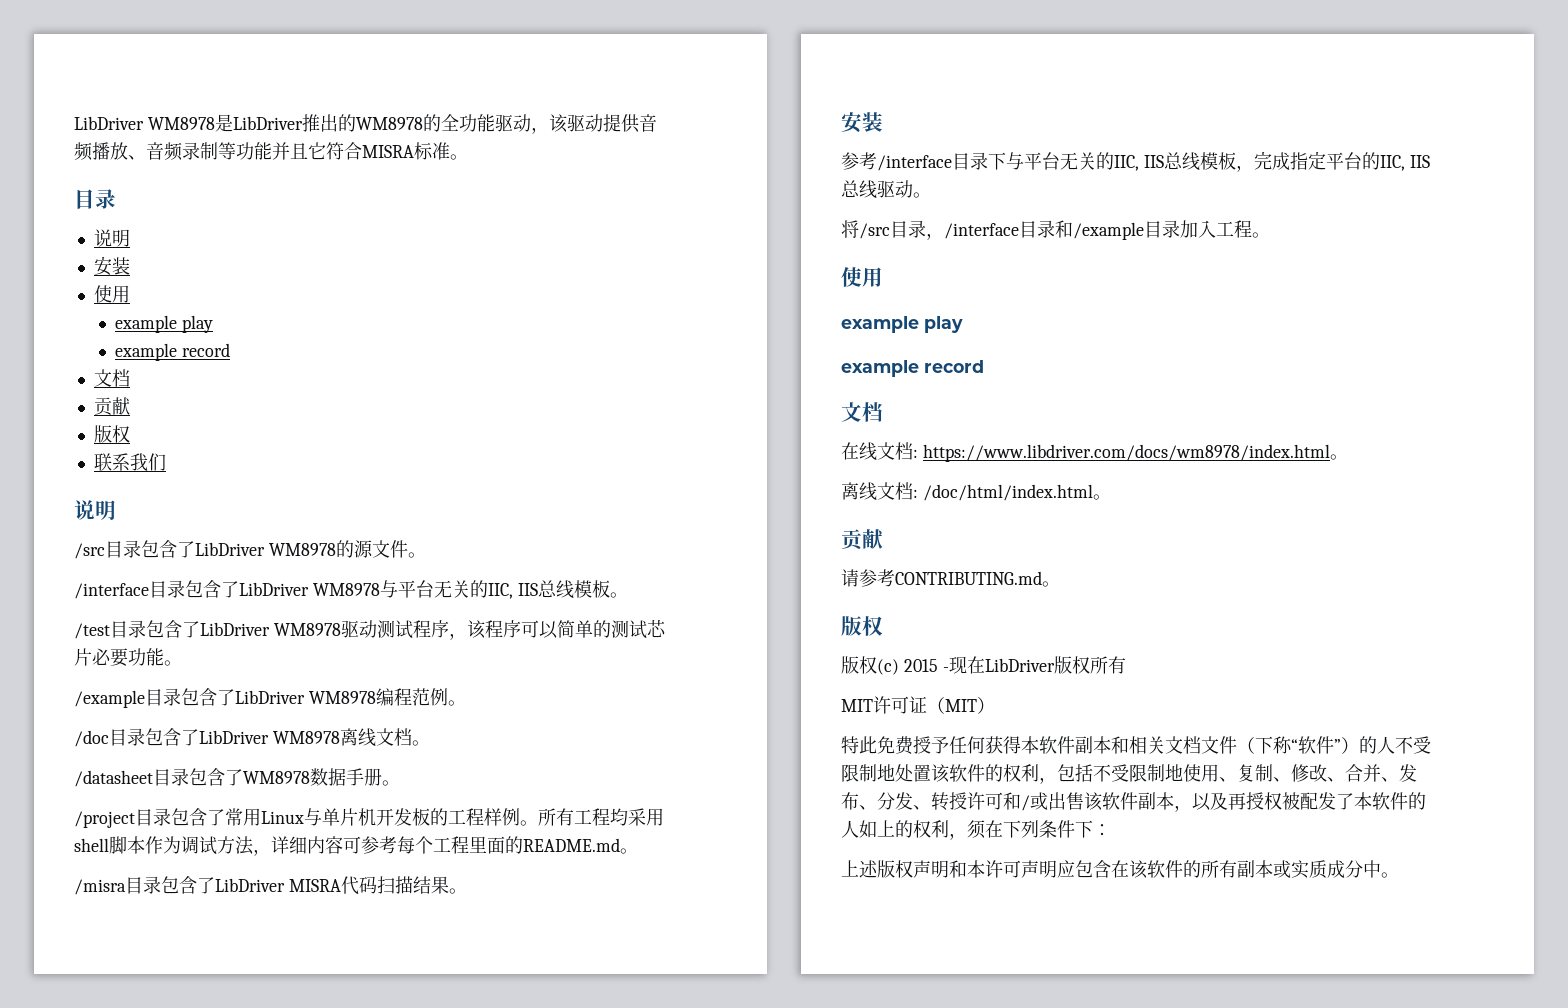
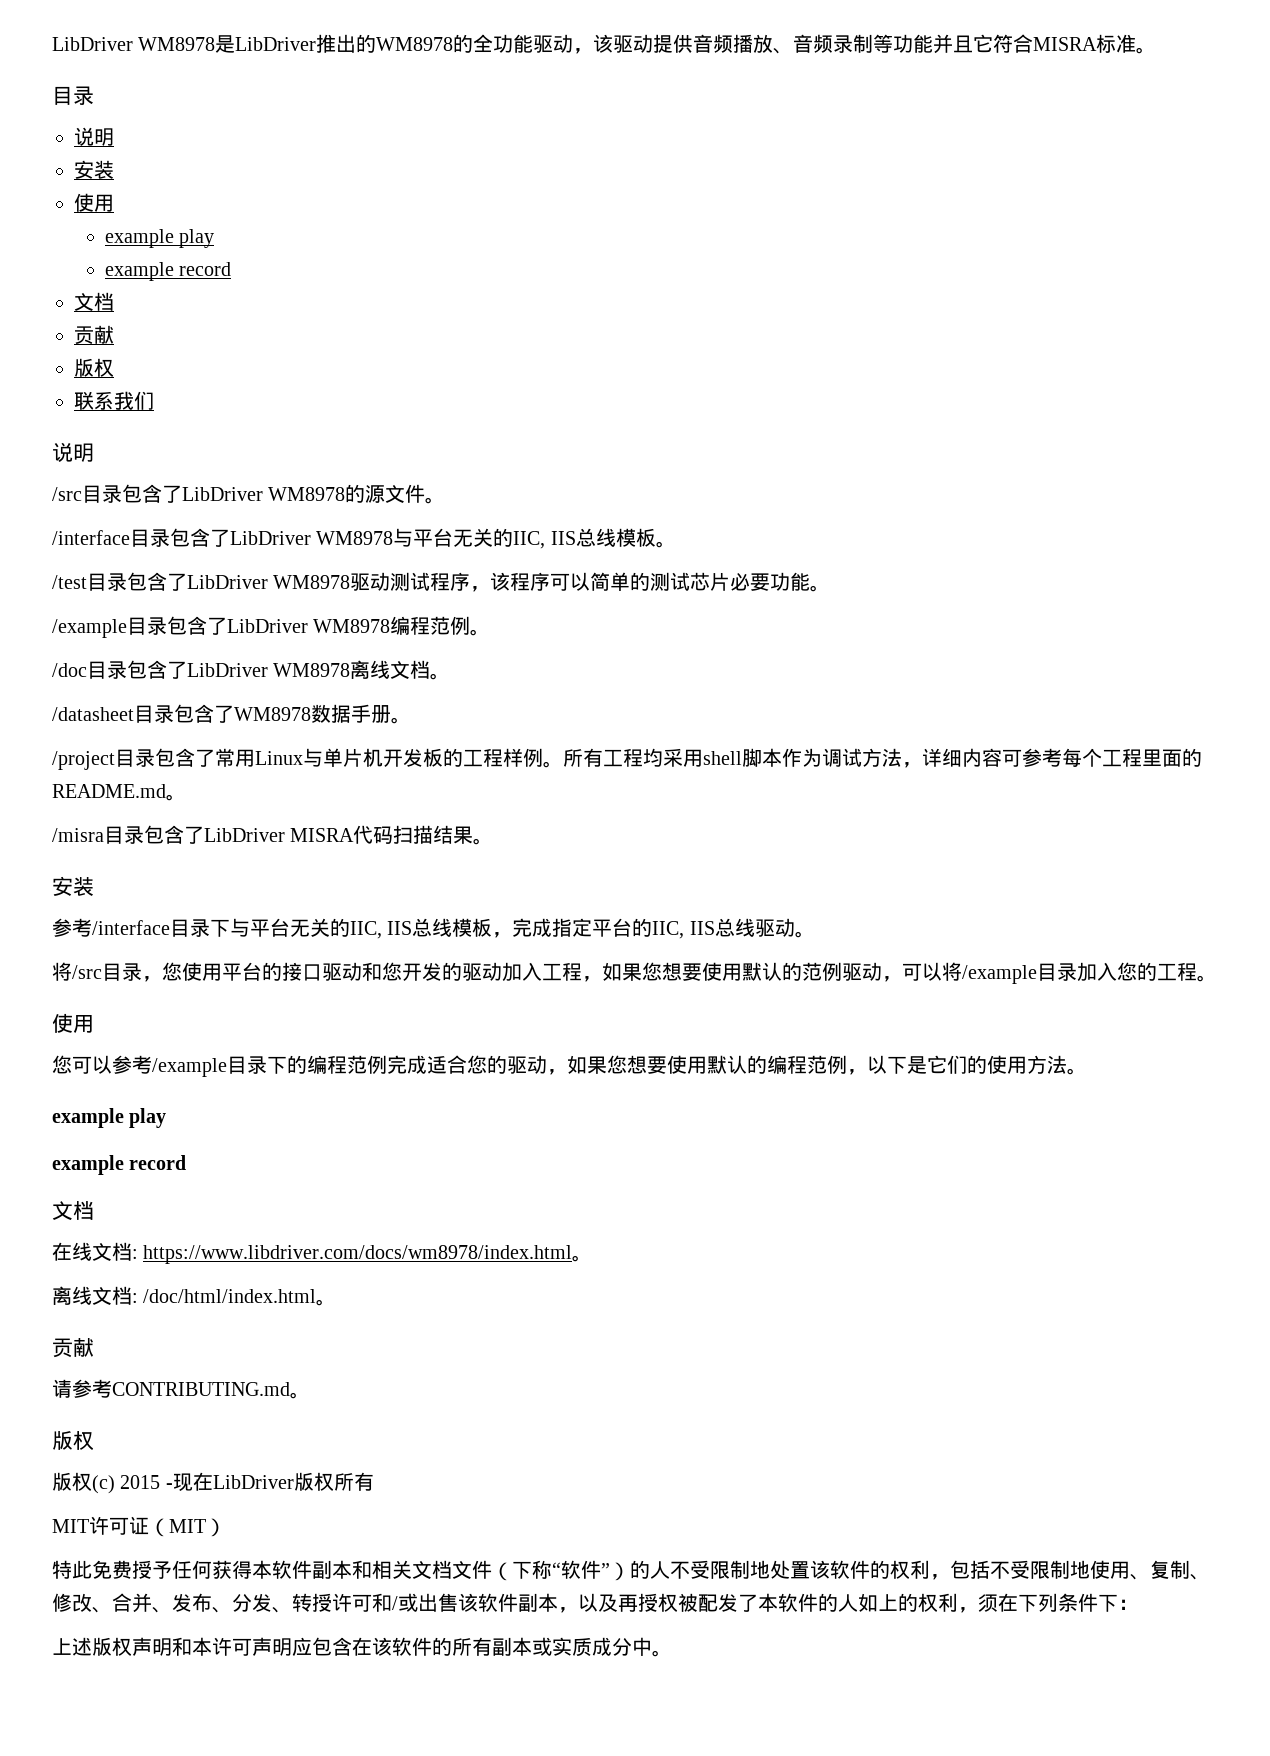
[944,220,1073,239] /interface目录和 -> [162,962,962,982] 您使用平台的接口驱动和您开发的驱动加入工程，如果您想要使用默认的范例驱动，可以将
(1216, 229) none -> [1117,962,1157,981] 您的
(883, 277) none -> [52,1055,1087,1077] // 您可以参考/example目录下的编程范例完成适合您的驱动，如果您想要使用默认的编程范例，以下是它们的使用方法。

